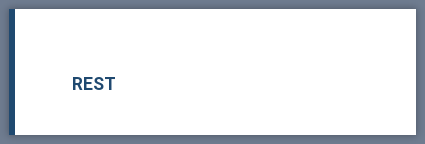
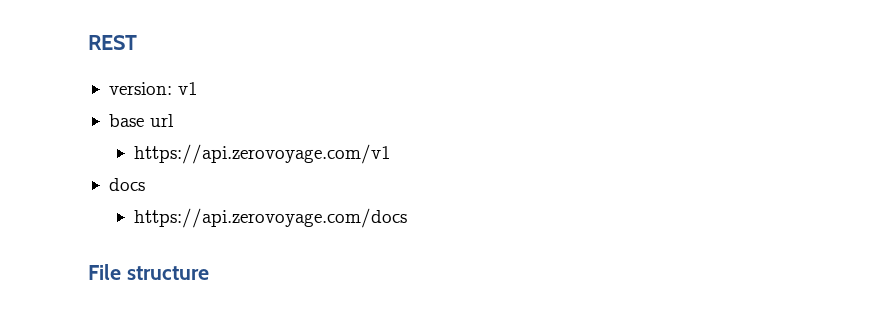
(116, 83) none -> [108,82,198,95] [108,114,174,127] [133,144,391,164] [108,178,145,191] [133,208,407,228] [88,264,209,280] // version: v1 // base url // https://api.zerovoyage.com/v1 // docs // https://api.zerovoyage.com/docs // File structure

